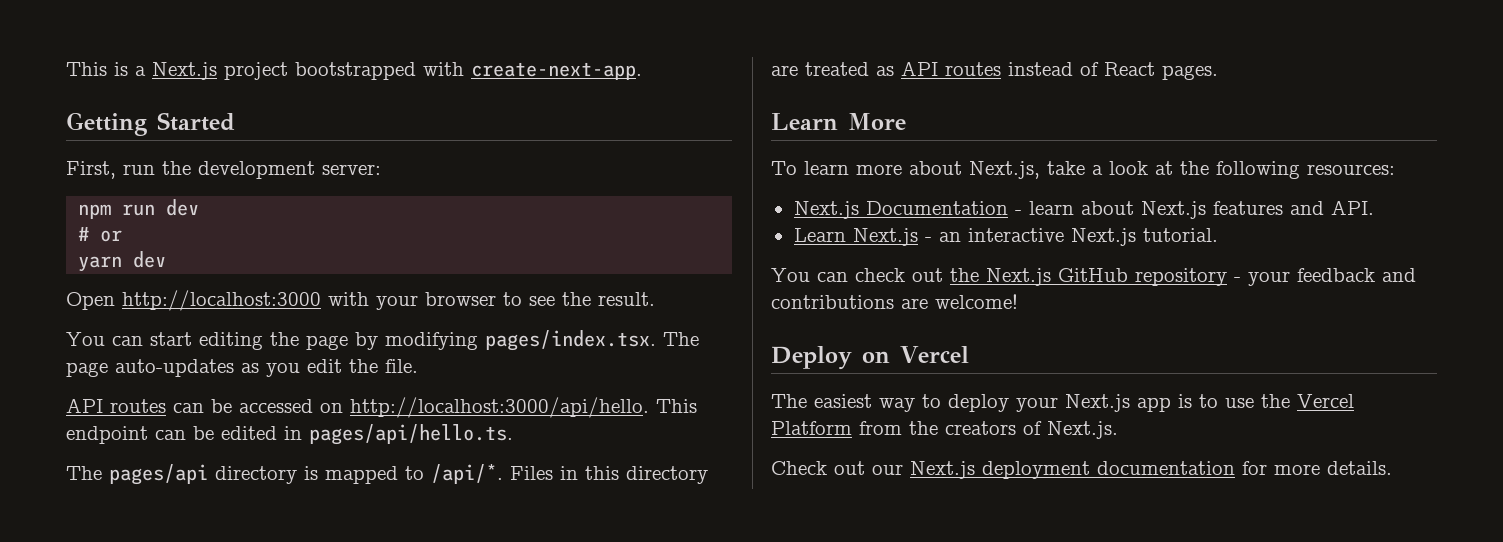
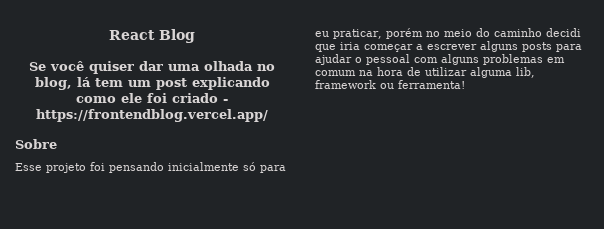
[66,62,642,80] [66,112,235,136] [66,161,381,179] [78,199,200,219] [78,227,123,242] [78,251,167,272] [66,290,655,311] [66,330,699,351] [66,359,418,377] [66,397,697,418] [66,424,513,445] [66,464,708,485] [771,61,1218,80] [771,113,906,130] [771,161,1395,179] [793,200,1374,219] [793,228,1218,246] [771,268,1416,286] [771,294,1018,309] [771,346,969,370] [771,394,1354,412] [771,421,1118,439] [771,461,1392,479] This is a Next.js project bootstrapped with create-next-app. // Getting Started // First, run the development server: // npm run dev // # or // yarn dev // Open http://localhost:3000 with your browser to see the result. // You can start editing the page by modifying pages/index.tsx. The page auto-updates as you edit the file. // API routes can be accessed on http://localhost:3000/api/hello. This endpoint can be edited in pages/api/hello.ts. // The pages/api directory is mapped to /api/*. Files in this directory are treated as API routes instead of React pages. // Learn More // To learn more about Next.js, take a look at the following resources: // Next.js Documentation - learn about Next.js features and API. // Learn Next.js - an interactive Next.js tutorial. // You can check out the Next.js GitHub repository - your feedback and contributions are welcome! // Deploy on Vercel // The easiest way to deploy your Next.js app is to use the Vercel Platform from the creators of Next.js. // Check out our Next.js deployment documentation for more details. -> [109,29,195,43] [29,61,275,74] [34,77,270,90] [76,93,228,103] [36,109,268,122] [15,139,57,149] [15,162,286,173] [315,28,581,39] [315,41,582,52] [315,54,565,65] [315,67,535,78] [315,80,465,89] React Blog // Se você quiser dar uma olhada no blog, lá tem um post explicando como ele foi criado - https://frontendblog.vercel.app/ // Sobre // Esse projeto foi pensando inicialmente só para eu praticar, porém no meio do caminho decidi que iria começar a escrever alguns posts para ajudar o pessoal com alguns problemas em comum na hora de utilizar alguma lib, framework ou ferramenta!

